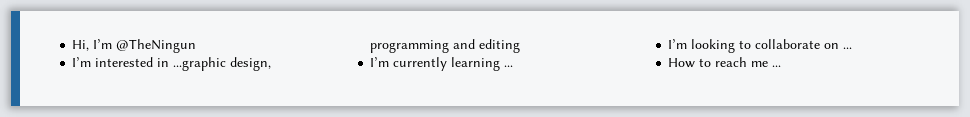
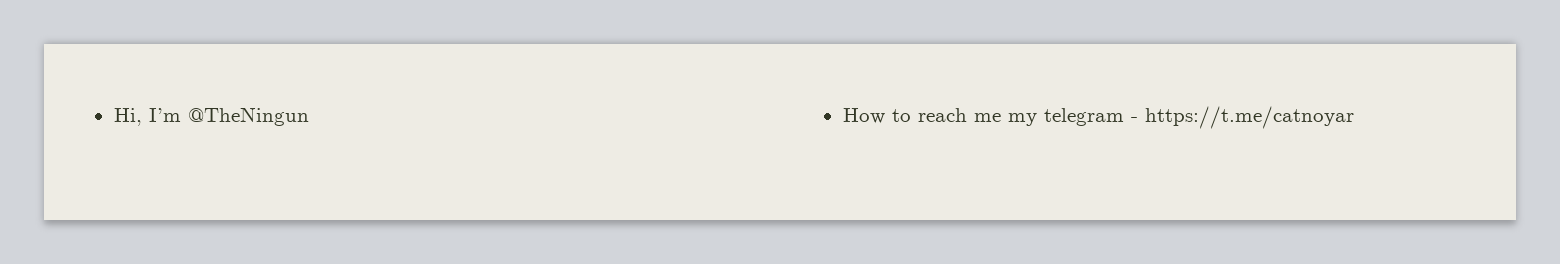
[72,57,272,71] [370,39,521,53] [370,57,514,71] [668,39,853,53] // I’m interested in ...graphic design, programming and editing // I’m currently learning ... // I’m looking to collaborate on ... -> (309, 116) none
[772,65,782,67] ... -> [1007,106,1354,129] my telegram - https://t.me/catnoyar

